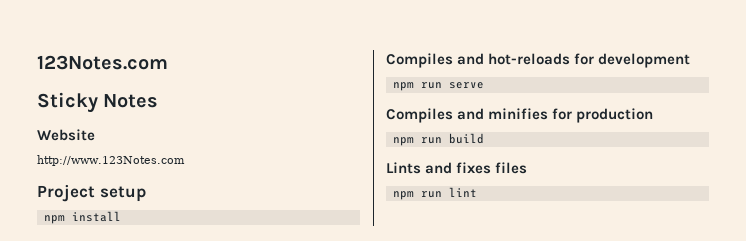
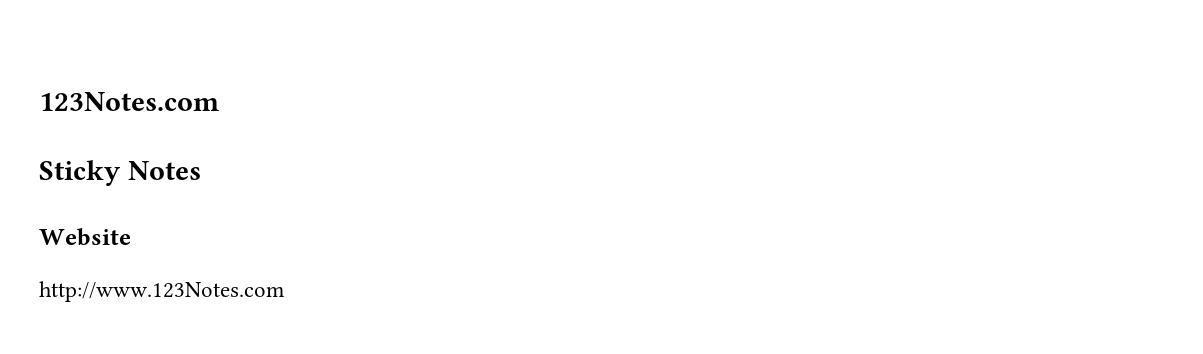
[37,184,146,202] [43,211,121,224] [386,53,691,68] [392,82,484,91] [386,108,654,123] [392,133,484,146] [386,162,528,174] [392,187,477,200] // Project setup // npm install // Compiles and hot-reloads for development // npm run serve // Compiles and minifies for production // npm run build // Lints and fixes files // npm run lint -> (284, 291) none

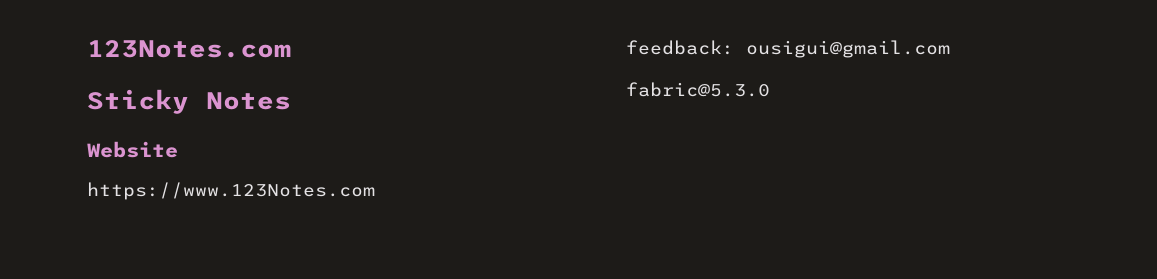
[39,281,284,302] http://www.123Notes.com -> [87,182,375,200] [626,40,950,58] [626,82,770,97] https://www.123Notes.com // feedback: ousigui@gmail.com // fabric@5.3.0

